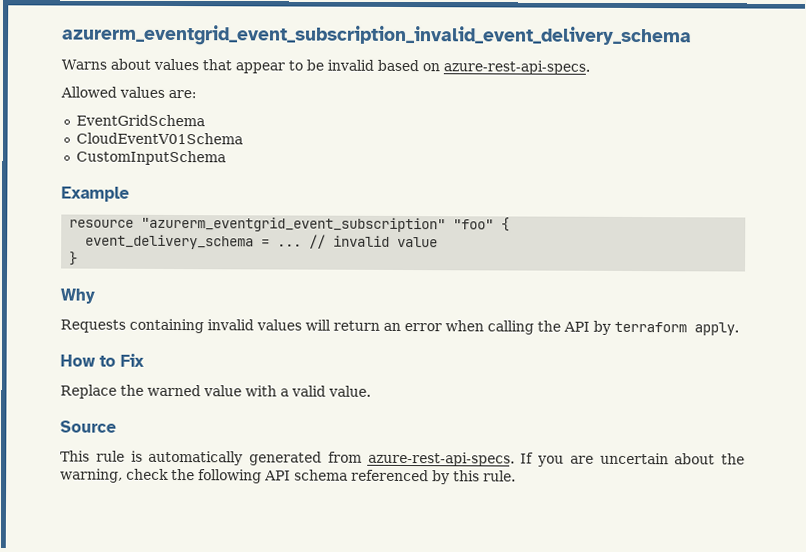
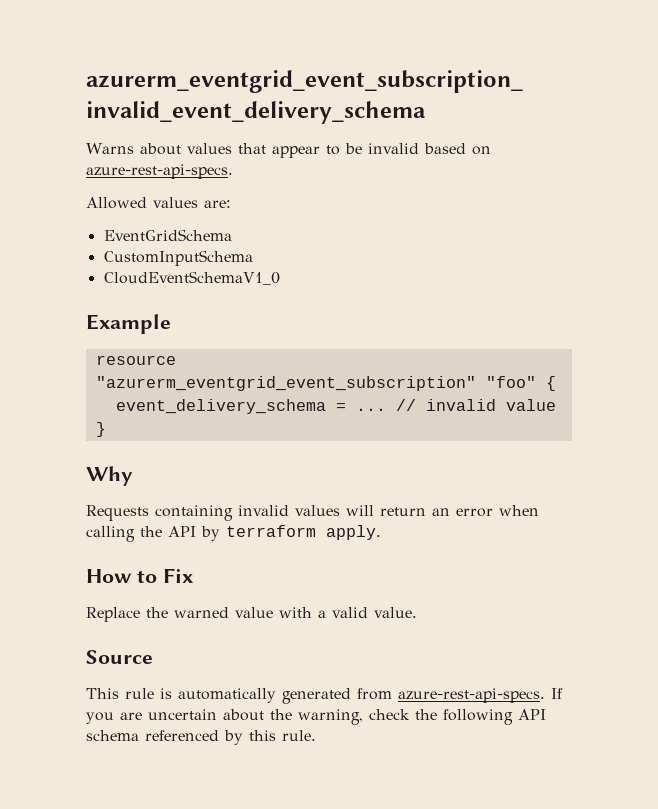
[75,132,243,145] [75,150,226,166] CloudEventV01Schema // CustomInputSchema -> [103,250,253,266] [103,271,280,285] CustomInputSchema // CloudEventSchemaV1_0

